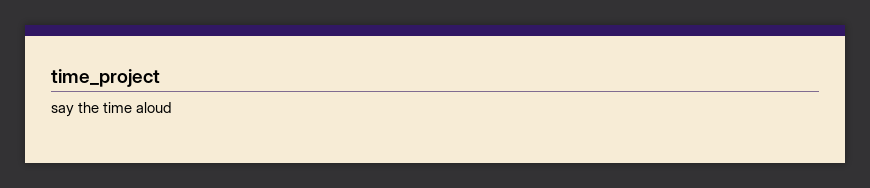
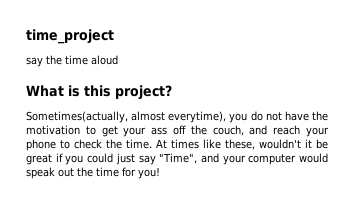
(172, 107) none -> [26,85,172,100] [26,111,328,123] [26,125,330,137] [26,139,328,151] [26,153,328,165] [26,167,160,179] // What is this project? // Sometimes(actually, almost everytime), you do not have the motivation to get your ass off the couch, and reach your phone to check the time. At times like these, wouldn't it be great if you could just say "Time", and your computer would speak out the time for you!

